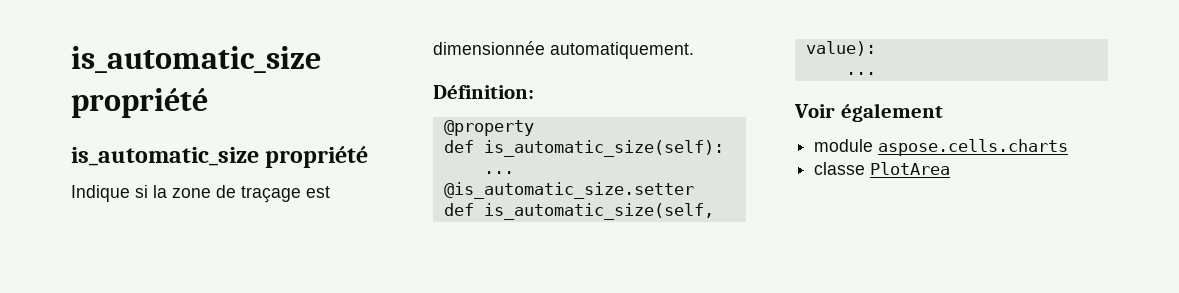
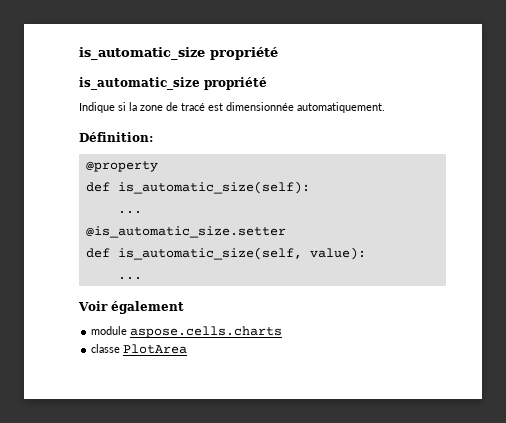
[241,186,301,203] traçage -> [181,103,205,111] tracé

